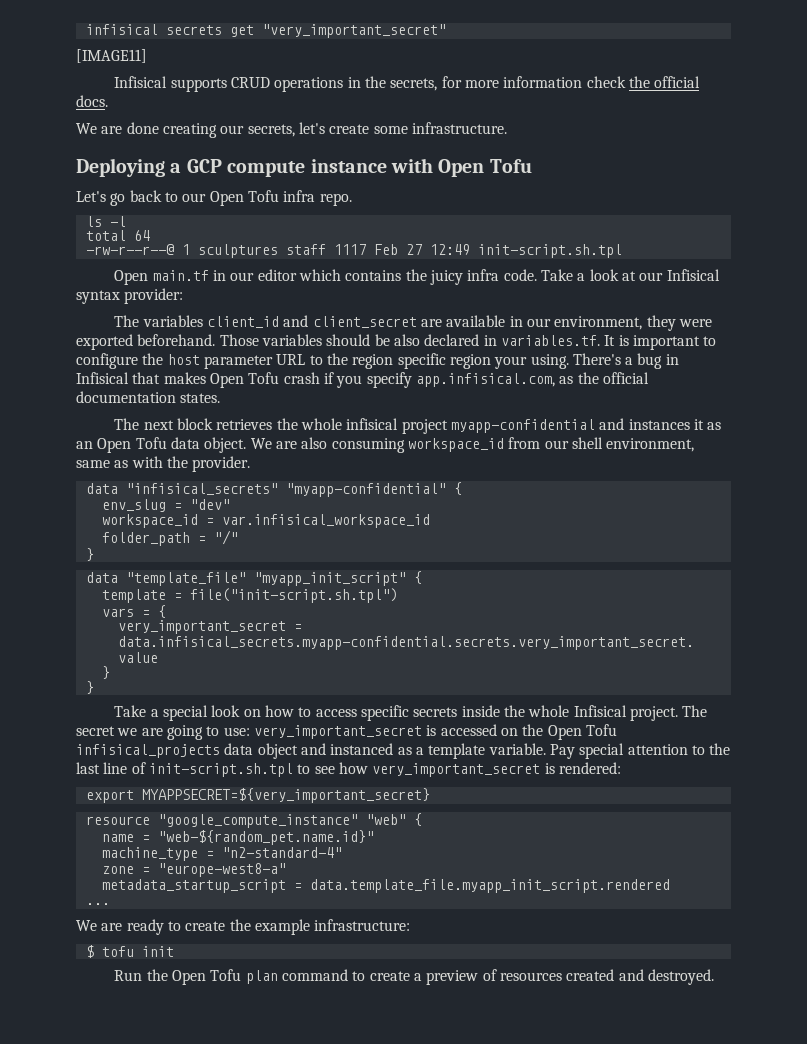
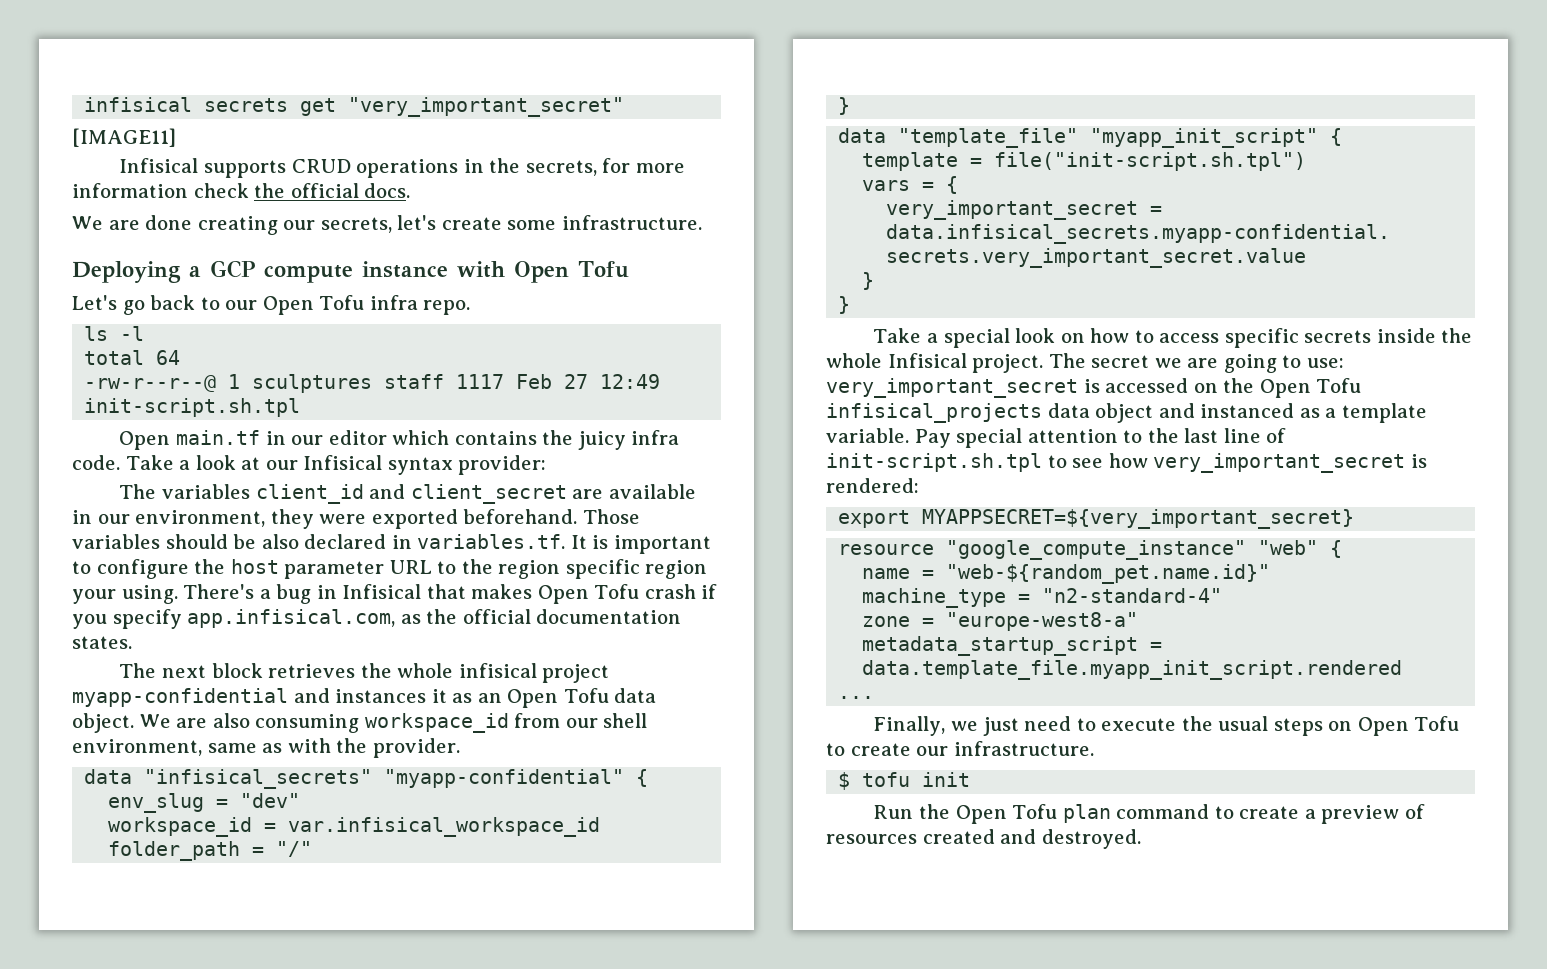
[76,919,411,935] We are ready to create the example infrastructure: -> [873,716,1460,736] [826,741,1094,756] Finally, we just need to execute the usual steps on Open Tofu to create our infrastructure.

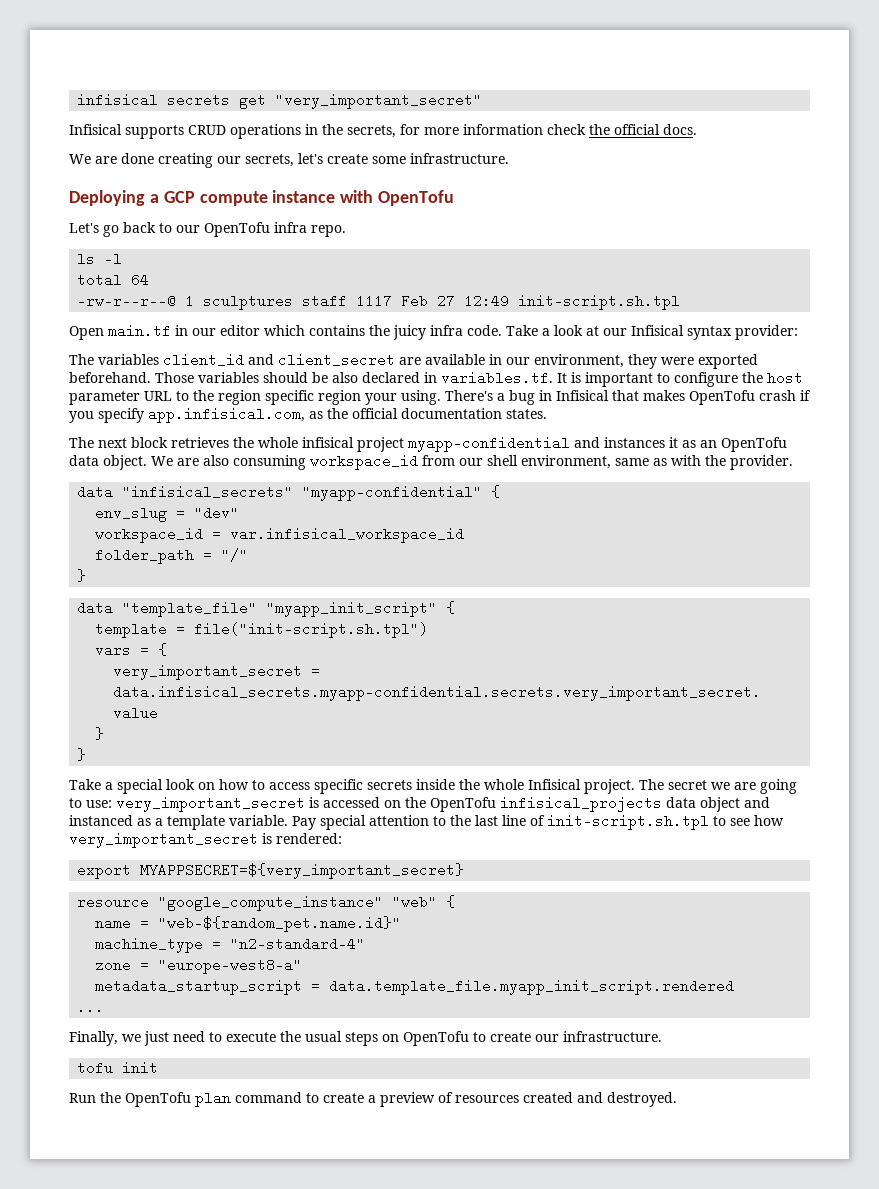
[72,128,176,147] // [IMAGE11] -> (483, 101) none
[514,261,629,283] Open Tofu -> [378,190,455,206] OpenTofu
[262,295,365,315] Open Tofu -> [204,222,270,237] OpenTofu
[537,584,640,604] Open Tofu -> [689,390,755,405] OpenTofu
[507,688,609,708] Open Tofu -> [721,437,787,452] OpenTofu
[1259,378,1362,398] Open Tofu -> [430,797,496,812] OpenTofu
[1357,716,1460,736] Open Tofu -> [403,1031,469,1046] OpenTofu
[838,772,851,790] $ -> (662, 1036) none
[955,804,1058,824] Open Tofu -> [125,1092,191,1107] OpenTofu

